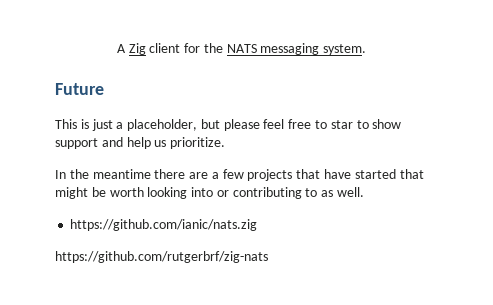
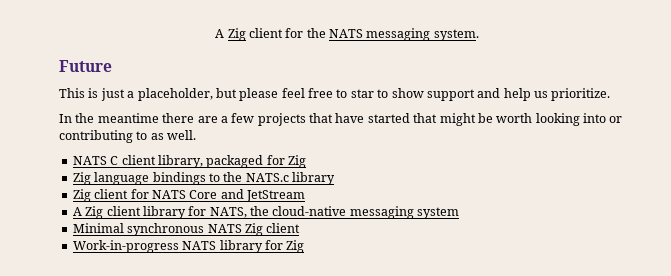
[70,219,258,231] [55,251,268,263] https://github.com/ianic/nats.zig // https://github.com/rutgerbrf/zig-nats -> [72,155,306,168] [72,172,335,185] [72,189,305,202] [72,206,460,219] [72,223,301,236] [72,240,305,253] NATS C client library, packaged for Zig // Zig language bindings to the NATS.c library // Zig client for NATS Core and JetStream // A Zig client library for NATS, the cloud-native messaging system // Minimal synchronous NATS Zig client // Work-in-progress NATS library for Zig

